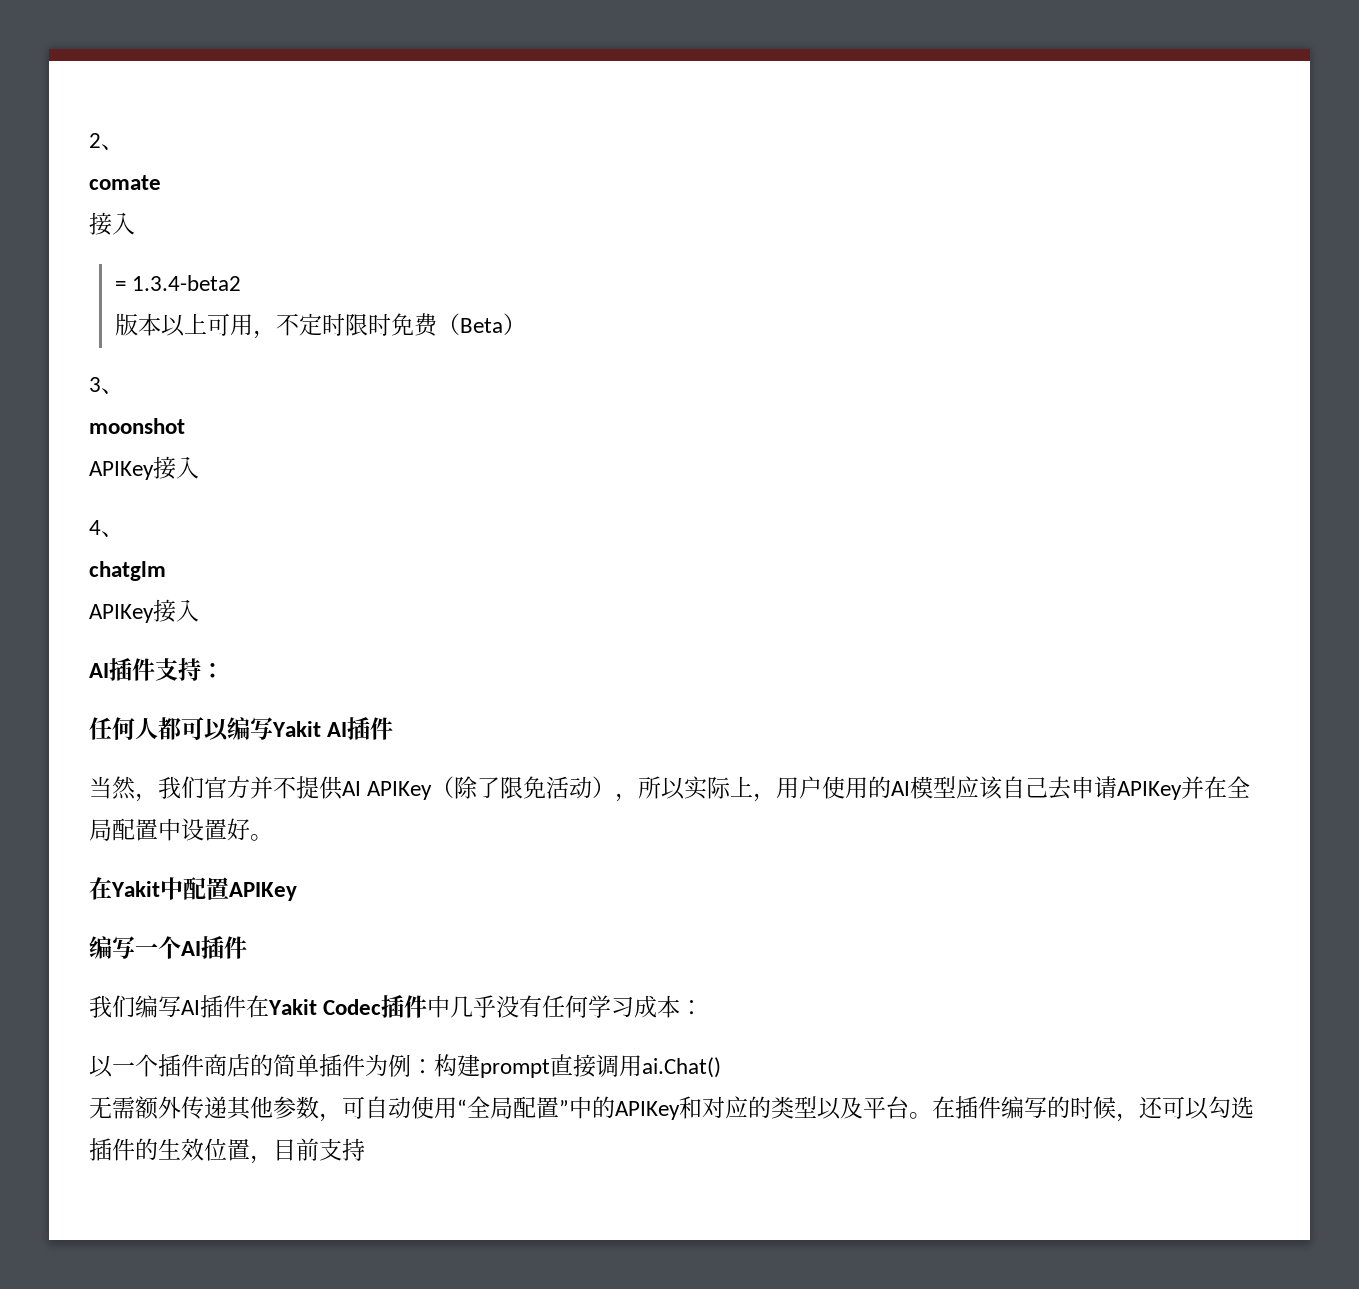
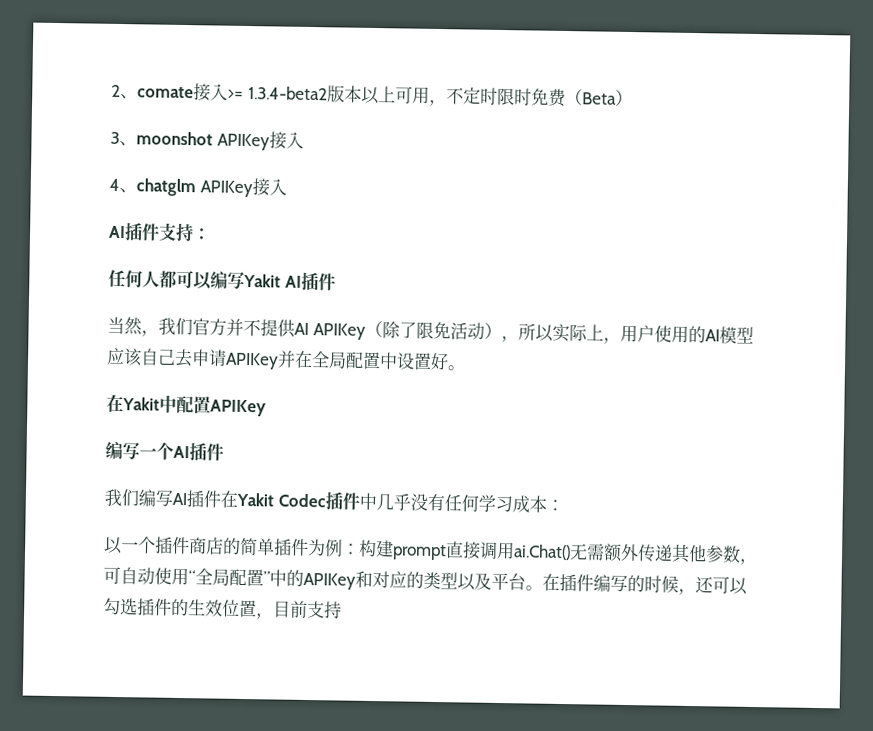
(124, 147) // -> (138, 96) none
[89,212,135,235] [114,281,126,291] // 接入 // = -> [193,83,244,102] 接入>=
(242, 283) // -> (328, 93) none
(124, 391) // -> (137, 143) none
(185, 426) // -> (213, 138) none
(124, 534) // -> (137, 191) none
(166, 571) // -> (196, 187) none
(721, 1067) // -> (571, 552) none

